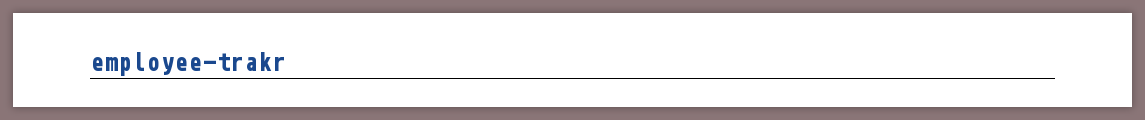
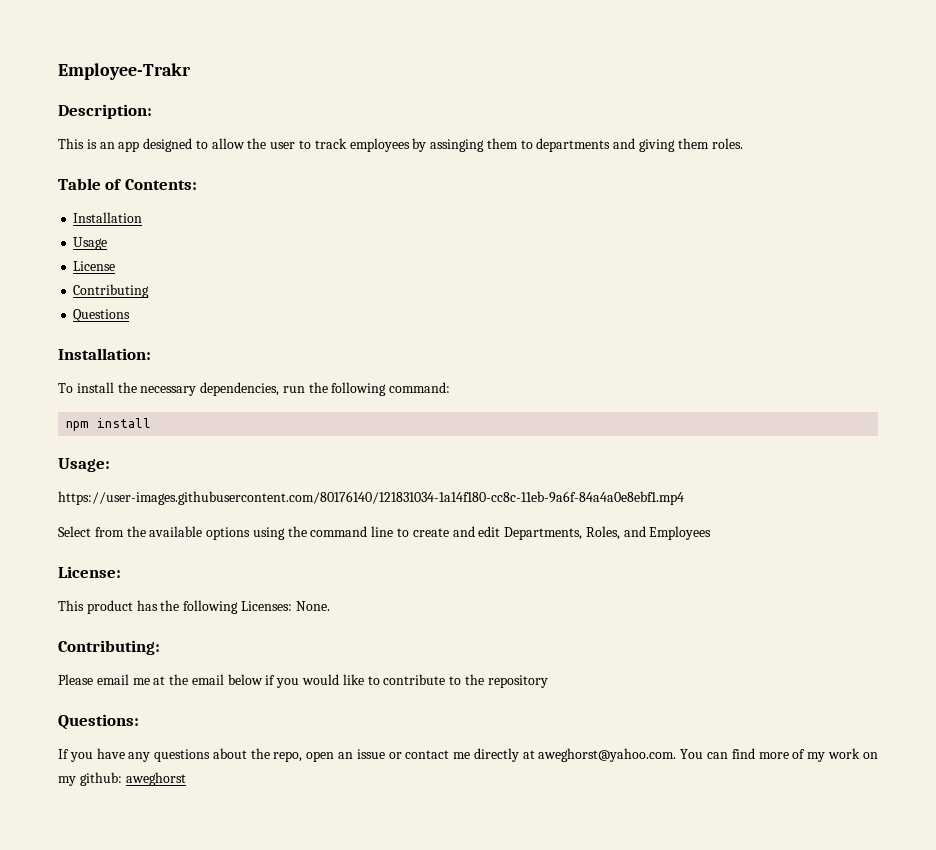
[90,52,286,76] employee-trakr -> [58,63,191,80] [58,104,152,119] [58,138,743,152] [58,178,197,190] [73,212,143,223] [73,237,108,250] [73,261,116,271] [73,284,150,298] [73,309,131,322] [58,348,151,360] [58,382,451,396] [66,418,152,431] [58,458,110,472] [58,491,684,505] [58,526,712,540] [58,566,121,578] [58,600,330,614] [58,640,160,655] [58,674,548,688] [58,714,139,730] [58,748,878,762] [58,772,186,786] Employee-Trakr // Description: // This is an app designed to allow the user to track employees by assinging them to departments and giving them roles. // Table of Contents: // Installation // Usage // License // Contributing // Questions // Installation: // To install the necessary dependencies, run the following command: // npm install // Usage: // https://user-images.githubusercontent.com/80176140/121831034-1a14f180-cc8c-11eb-9a6f-84a4a0e8ebf1.mp4 // Select from the available options using the command line to create and edit Departments, Roles, and Employees // License: // This product has the following Licenses: None. // Contributing: // Please email me at the email below if you would like to contribute to the repository // Questions: // If you have any questions about the repo, open an issue or contact me directly at aweghorst@yahoo.com. You can find more of my work on my github: aweghorst

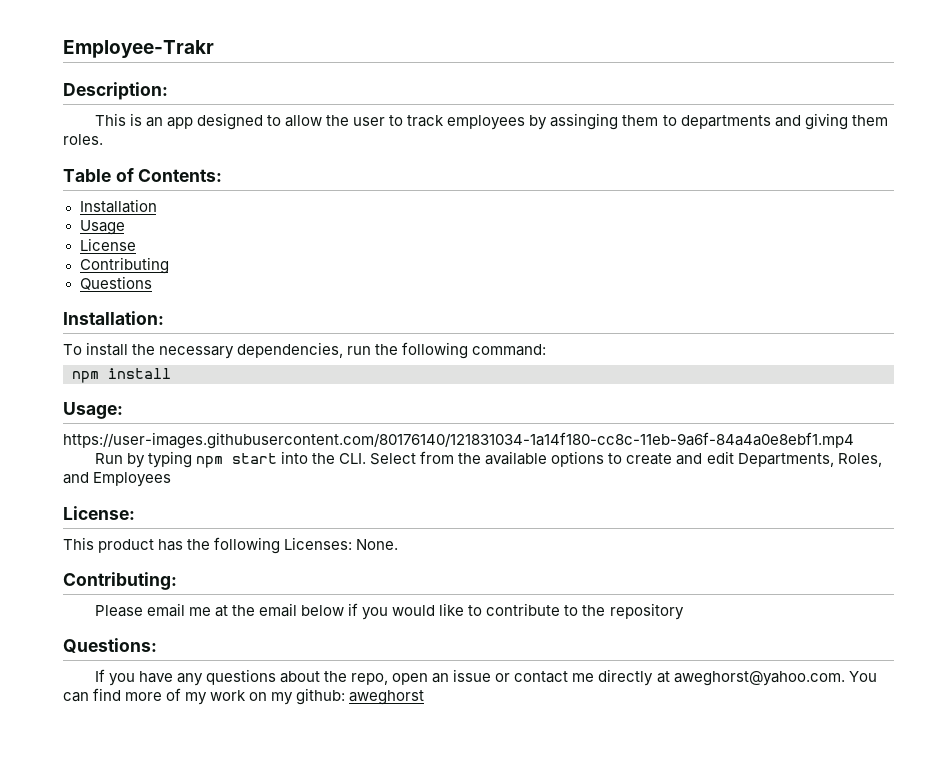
(684, 498) none -> [94,451,367,468] Run by typing npm start into the CLI.
[252,526,394,540] using the command line -> (605, 459) none

